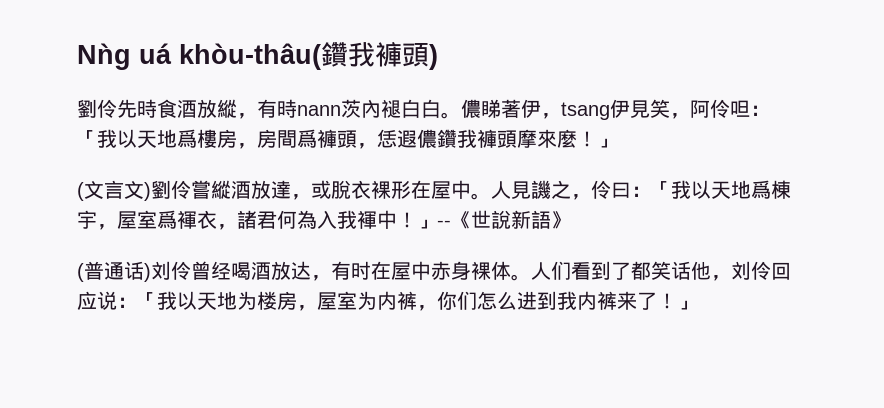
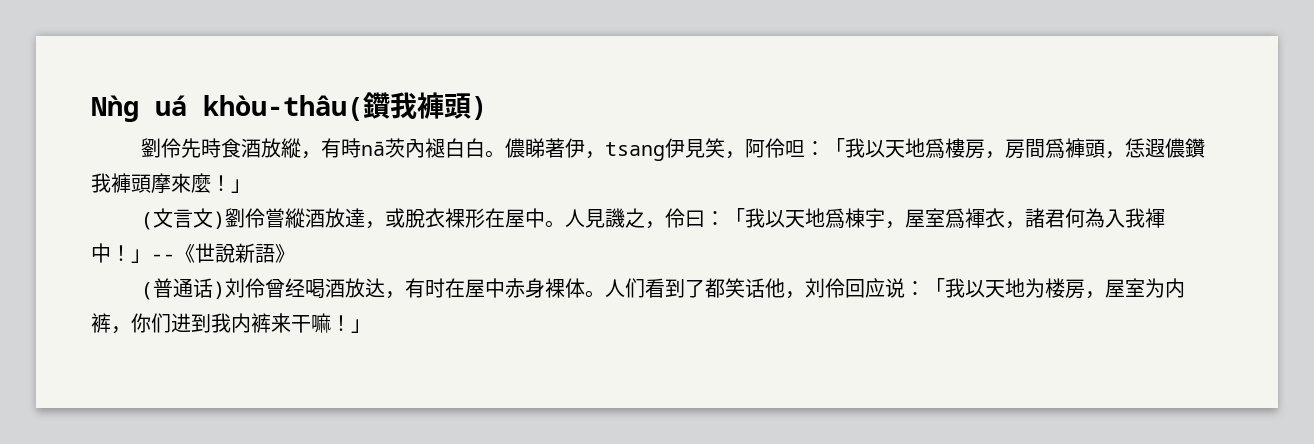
[297,105,341,116] nann -> [361,141,386,156] nā
[477,291,517,310] 怎么 -> (171, 323) none
[637,292,657,310] 了 -> [291,313,331,333] 干嘛

